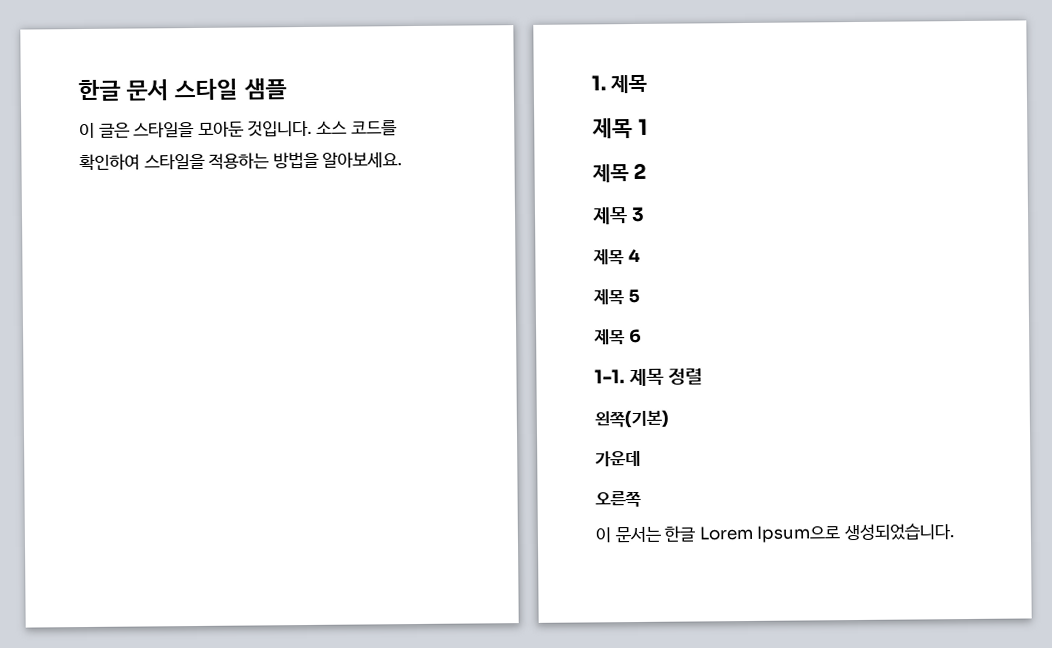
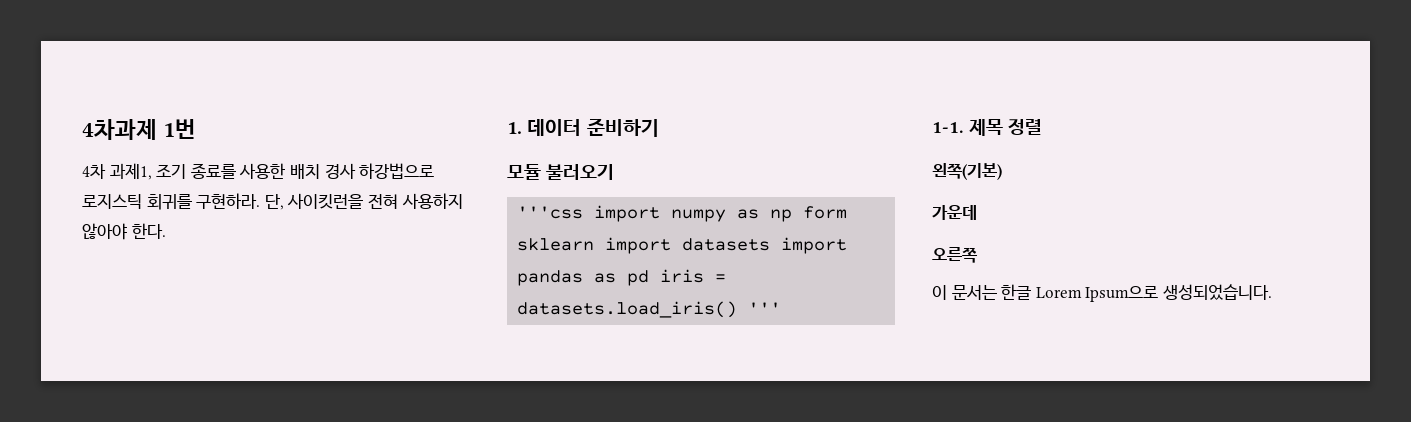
[78,78,287,102] [79,119,397,139] [79,151,403,172] [591,74,648,94] [592,118,648,139] [592,162,648,183] [592,206,645,225] [593,248,641,265] [593,288,640,305] [594,328,642,345] 한글 문서 스타일 샘플 // 이 글은 스타일을 모아둔 것입니다. 소스 코드를 확인하여 스타일을 적용하는 방법을 알아보세요. // 1. 제목 // 제목 1 // 제목 2 // 제목 3 // 제목 4 // 제목 5 // 제목 6 -> [82,119,197,140] [82,163,435,180] [82,193,463,210] [82,223,166,240] [507,118,659,137] [507,164,614,180] [517,205,848,222] [517,237,848,254] [517,269,727,286] [517,301,782,318] 4차과제 1번 // 4차 과제1, 조기 종료를 사용한 배치 경사 하강법으로 로지스틱 회귀를 구현하라. 단, 사이킷런을 전혀 사용하지 않아야 한다. // 1. 데이터 준비하기 // 모듈 불러오기 // '''css import numpy as np form sklearn import datasets import pandas as pd iris = datasets.load_iris() '''

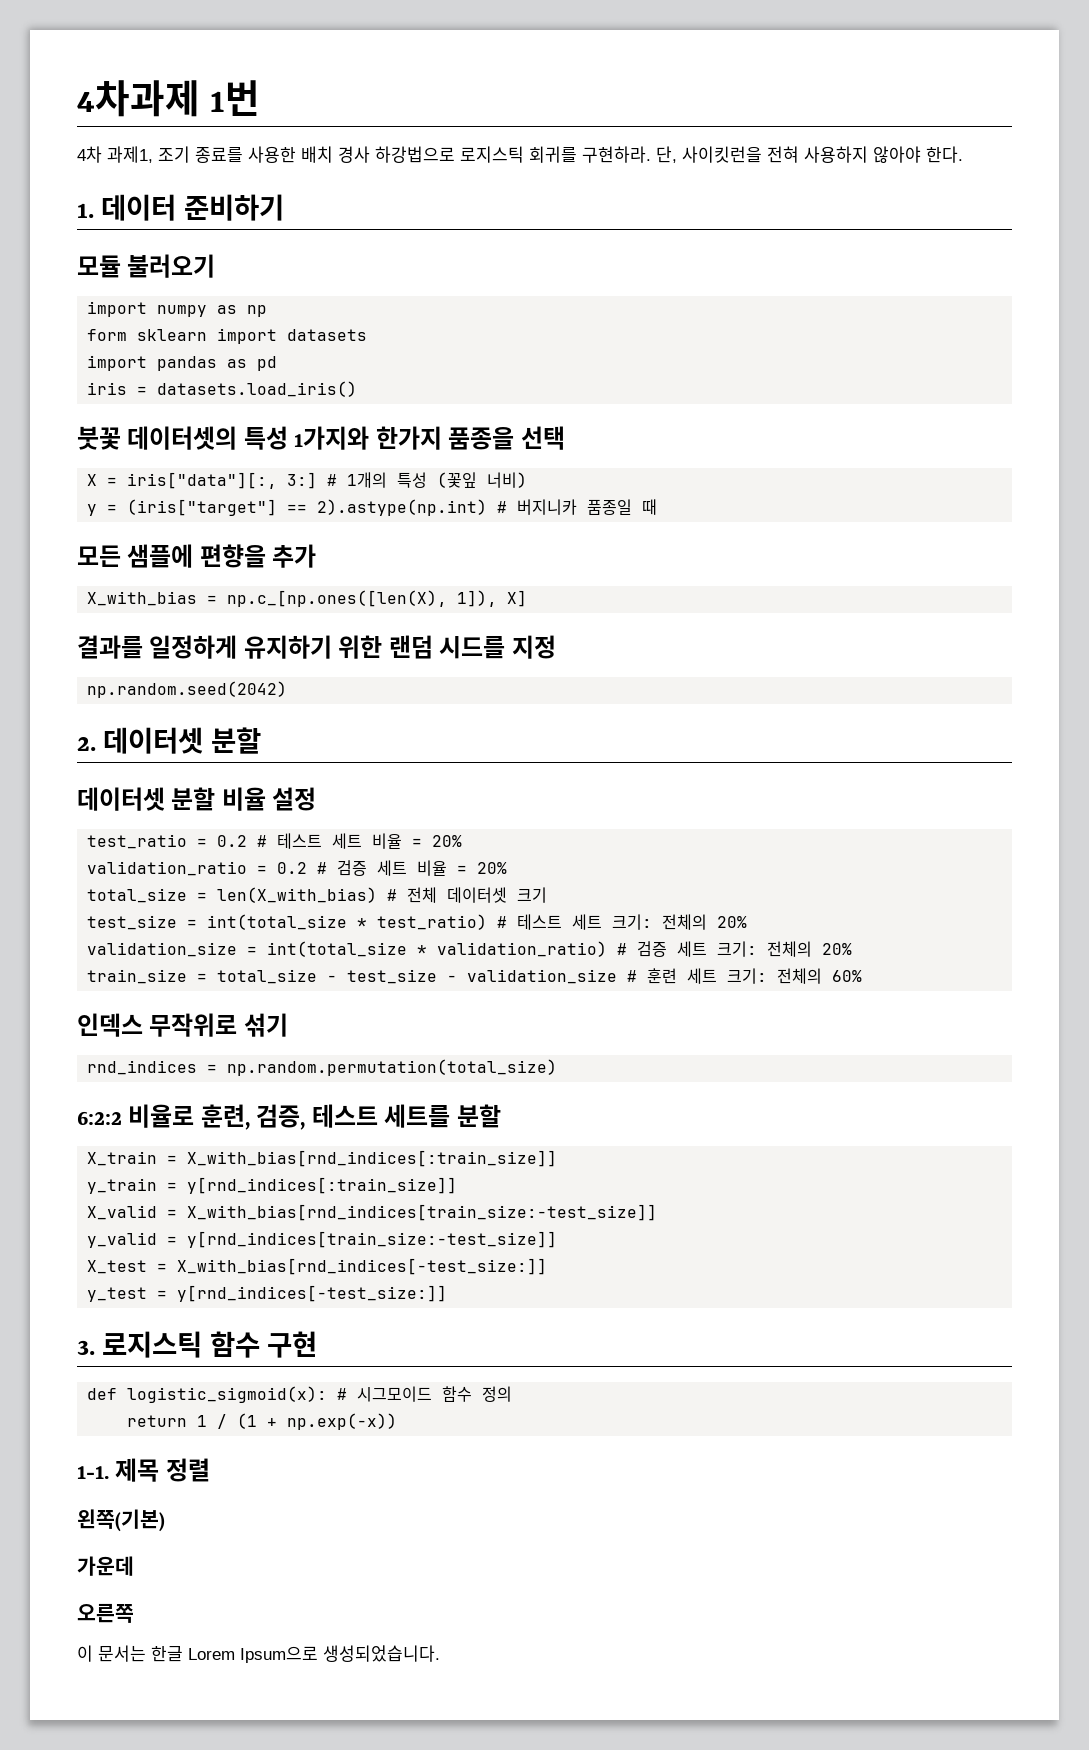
[517,206,584,219] '''css -> (216, 266) none
(793, 215) none -> (268, 311) //
(771, 244) none -> (368, 335) //
(650, 278) none -> (278, 363) //
[748,302,782,314] ''' -> [77,426,565,450] [87,472,528,489] [87,499,658,516] [77,544,317,568] [87,590,528,607] [77,635,556,659] [87,681,288,698] [77,727,261,754] [77,787,317,811] [87,833,463,849] [87,860,508,876] [87,887,548,903] [87,914,748,930] [87,941,853,957] [87,968,863,984] [77,1013,288,1037] [87,1059,558,1076] [77,1104,501,1130] [87,1150,558,1167] [87,1177,458,1194] [87,1204,658,1221] [87,1231,558,1248] [87,1258,548,1275] [87,1285,448,1302] [77,1331,318,1358] [87,1386,513,1403] [127,1413,398,1430] // 붓꽃 데이터셋의 특성 1가지와 한가지 품종을 선택 // X = iris["data"][:, 3:] # 1개의 특성 (꽃잎 너비) // y = (iris["target"] == 2).astype(np.int) # 버지니카 품종일 때 // 모든 샘플에 편향을 추가 // X_with_bias = np.c_[np.ones([len(X), 1]), X] // 결과를 일정하게 유지하기 위한 랜덤 시드를 지정 // np.random.seed(2042) // 2. 데이터셋 분할 // 데이터셋 분할 비율 설정 // test_ratio = 0.2 # 테스트 세트 비율 = 20% // validation_ratio = 0.2 # 검증 세트 비율 = 20% // total_size = len(X_with_bias) # 전체 데이터셋 크기 // test_size = int(total_size * test_ratio) # 테스트 세트 크기: 전체의 20% // validation_size = int(total_size * validation_ratio) # 검증 세트 크기: 전체의 20% // train_size = total_size - test_size - validation_size # 훈련 세트 크기: 전체의 60% // 인덱스 무작위로 섞기 // rnd_indices = np.random.permutation(total_size) // 6:2:2 비율로 훈련, 검증, 테스트 세트를 분할 // X_train = X_with_bias[rnd_indices[:train_size]] // y_train = y[rnd_indices[:train_size]] // X_valid = X_with_bias[rnd_indices[train_size:-test_size]] // y_valid = y[rnd_indices[train_size:-test_size]] // X_test = X_with_bias[rnd_indices[-test_size:]] // y_test = y[rnd_indices[-test_size:]] // 3. 로지스틱 함수 구현 // def logistic_sigmoid(x): # 시그모이드 함수 정의 // return 1 / (1 + np.exp(-x))

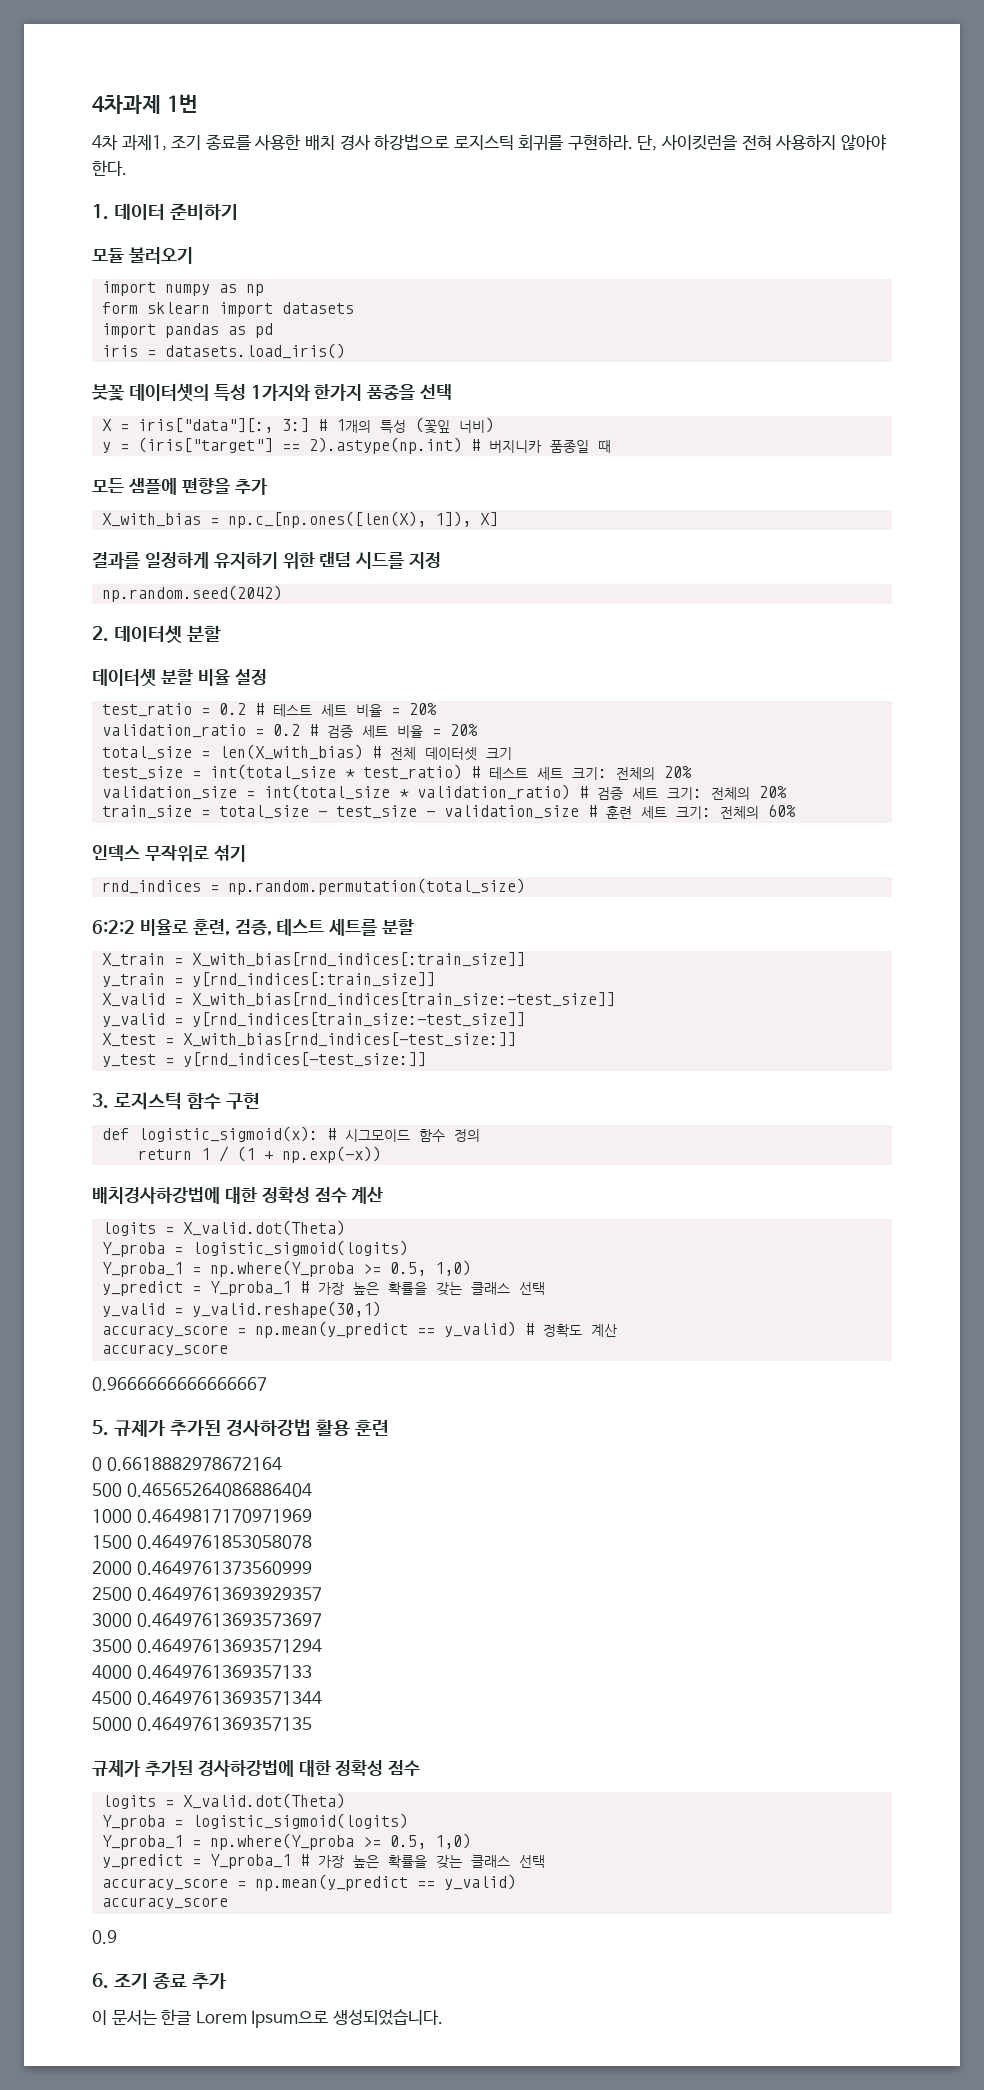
[77,1458,210,1482] [77,1509,165,1532] [77,1556,134,1576] [77,1603,134,1623] 1-1. 제목 정렬 // 왼쪽(기본) // 가운데 // 오른쪽 -> [92,1187,384,1204] [102,1220,346,1236] [102,1240,409,1257] [102,1260,472,1277] [102,1281,546,1296] [102,1301,382,1318] [102,1321,618,1338] [102,1344,229,1356] [92,1377,267,1391] [92,1419,389,1437] [92,1457,282,1471] [92,1483,312,1497] [92,1509,312,1523] [92,1535,312,1549] [92,1561,312,1575] [92,1587,322,1601] [92,1613,322,1627] [92,1639,322,1653] [92,1665,312,1679] [92,1691,322,1705] [92,1717,312,1731] [92,1760,421,1777] [102,1793,346,1809] [102,1813,409,1830] [102,1833,472,1850] [102,1854,546,1869] [102,1874,517,1891] [102,1897,229,1909] [92,1930,117,1944] [92,1972,226,1989] 배치경사하강법에 대한 정확성 점수 계산 // logits = X_valid.dot(Theta) // Y_proba = logistic_sigmoid(logits) // Y_proba_1 = np.where(Y_proba >= 0.5, 1,0) // y_predict = Y_proba_1 # 가장 높은 확률을 갖는 클래스 선택 // y_valid = y_valid.reshape(30,1) // accuracy_score = np.mean(y_predict == y_valid) # 정확도 계산 // accuracy_score // 0.9666666666666667 // 5. 규제가 추가된 경사하강법 활용 훈련 // 0 0.6618882978672164 // 500 0.46565264086886404 // 1000 0.4649817170971969 // 1500 0.4649761853058078 // 2000 0.4649761373560999 // 2500 0.46497613693929357 // 3000 0.46497613693573697 // 3500 0.46497613693571294 // 4000 0.4649761369357133 // 4500 0.46497613693571344 // 5000 0.4649761369357135 // 규제가 추가된 경사하강법에 대한 정확성 점수 // logits = X_valid.dot(Theta) // Y_proba = logistic_sigmoid(logits) // Y_proba_1 = np.where(Y_proba >= 0.5, 1,0) // y_predict = Y_proba_1 # 가장 높은 확률을 갖는 클래스 선택 // accuracy_score = np.mean(y_predict == y_valid) // accuracy_score // 0.9 // 6. 조기 종료 추가

